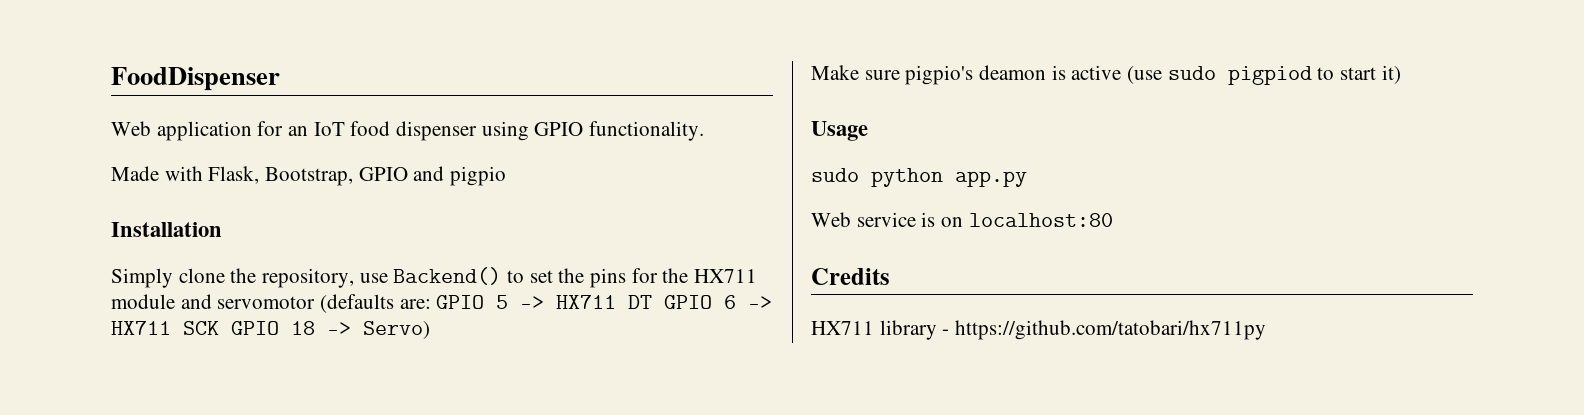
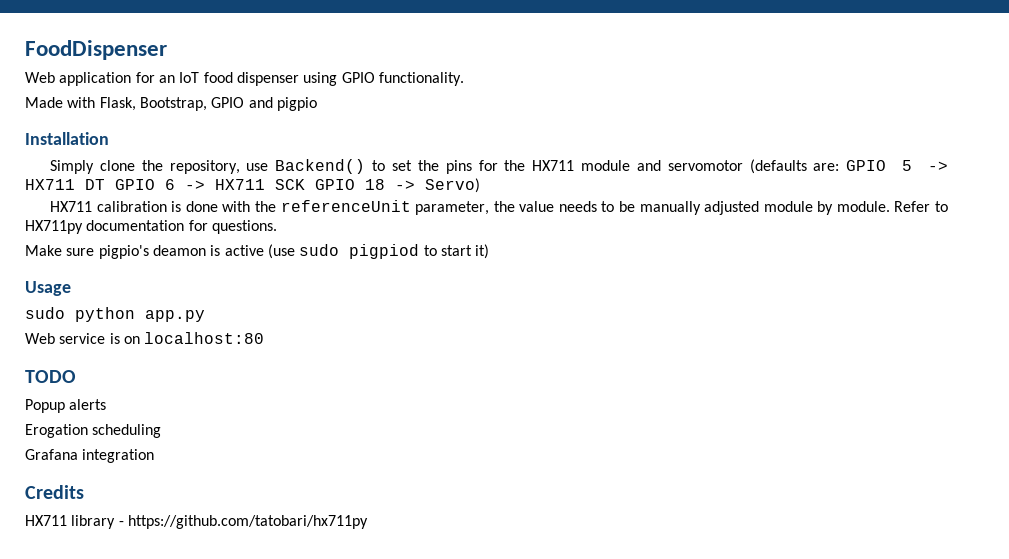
(430, 330) none -> [50,200,949,215] [25,220,277,234] // HX711 calibration is done with the referenceUnit parameter, the value needs to be manually adjusted module by module. Refer to HX711py documentation for questions.
(1113, 220) none -> [25,370,76,383] [25,399,107,413] [25,424,162,438] [25,449,155,463] // TODO // Popup alerts // Erogation scheduling // Grafana integration

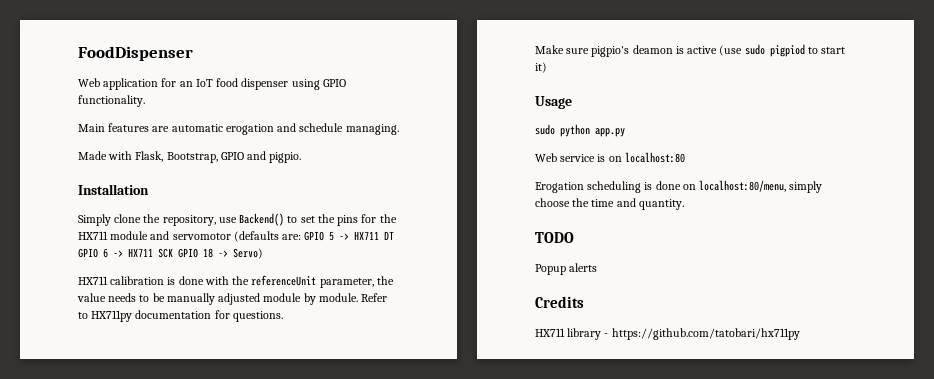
(464, 79) none -> [78,123,399,135] // Main features are automatic erogation and schedule managing.
[276,97,317,111] pigpio -> [269,152,302,163] pigpio.
(265, 338) none -> [535,180,823,193] [535,198,684,210] // Erogation scheduling is done on localhost:80/menu, simply choose the time and quantity.
[25,424,162,438] [25,449,155,463] // Erogation scheduling // Grafana integration -> (598, 267) none

